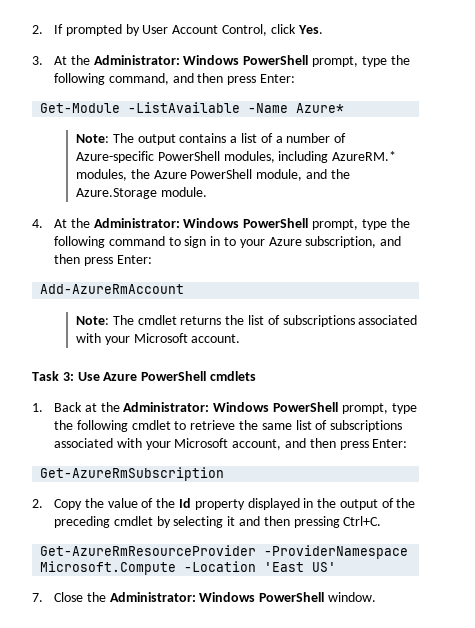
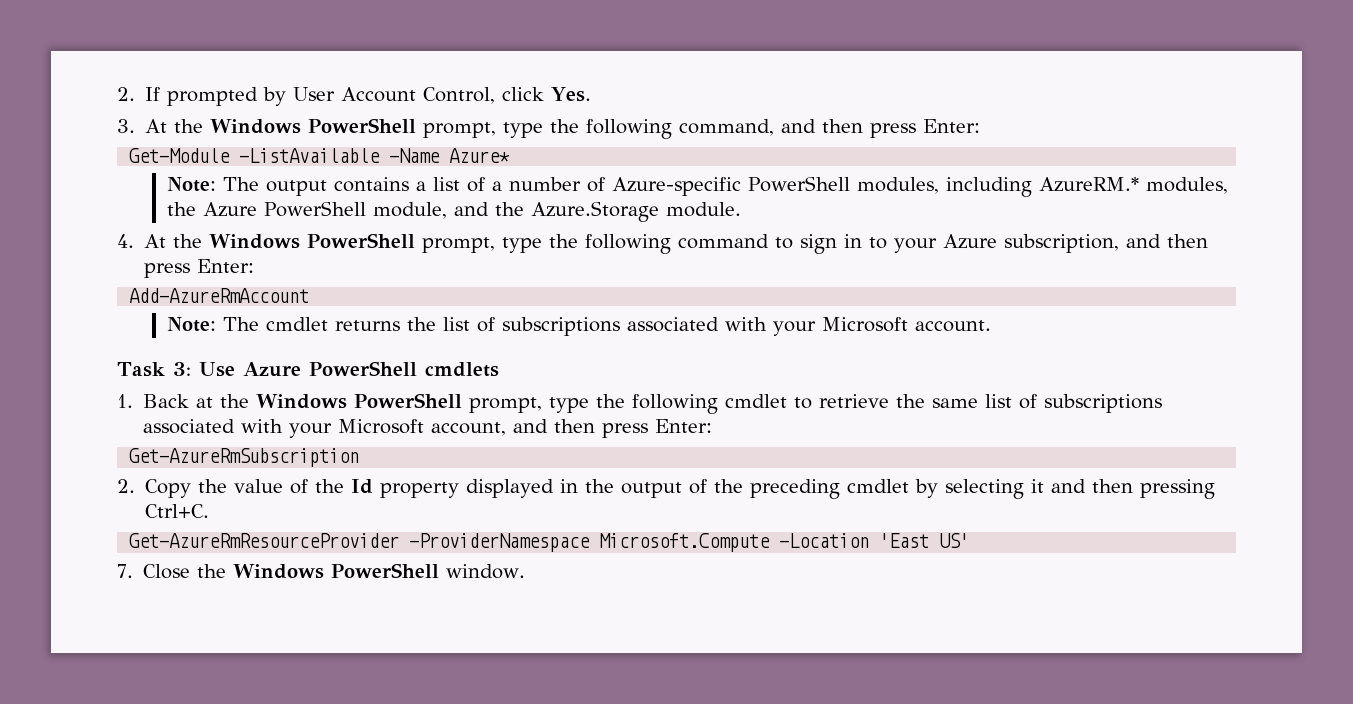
[93,55,180,65] Administrator: -> (204, 126) none
[93,218,180,228] Administrator: -> (203, 241) none
[123,402,210,412] Administrator: -> (250, 401) none
[109,592,196,602] Administrator: -> (227, 571) none

